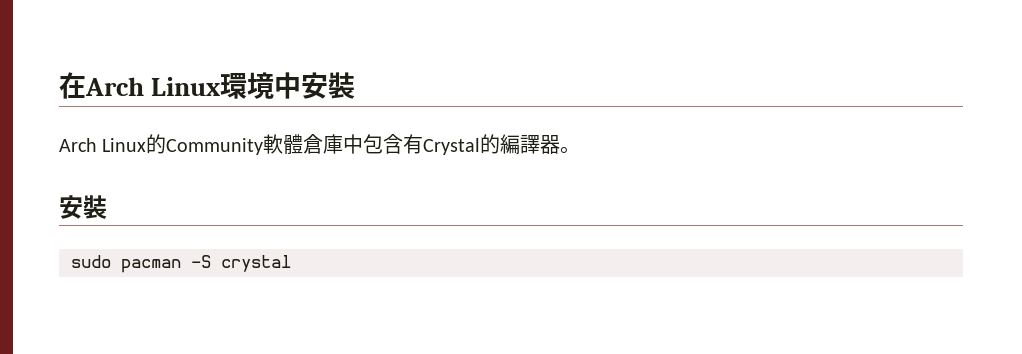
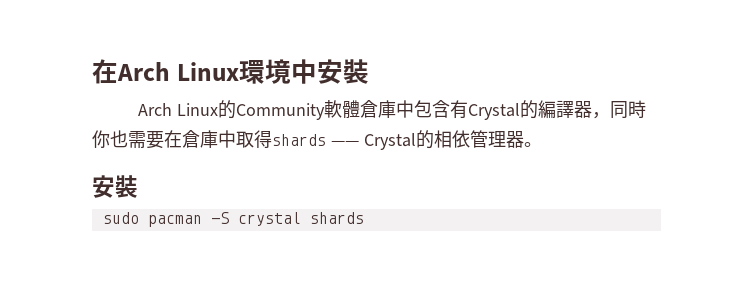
(561, 144) none -> [592,100,647,119] [92,130,524,150] ，同時你也需要在倉庫中取得shards —— Crystal的相依管理器
(291, 263) none -> [309,212,364,224] shards

